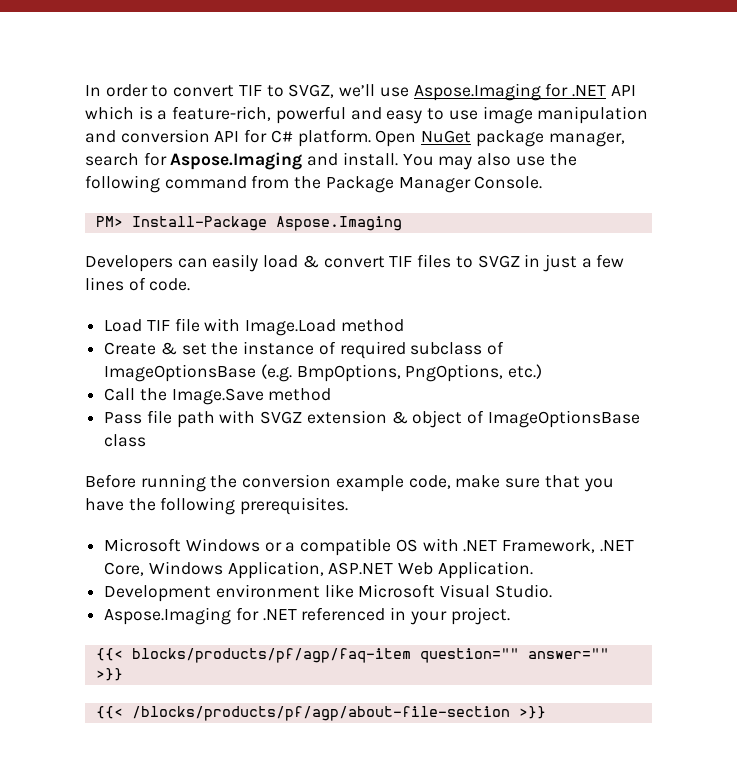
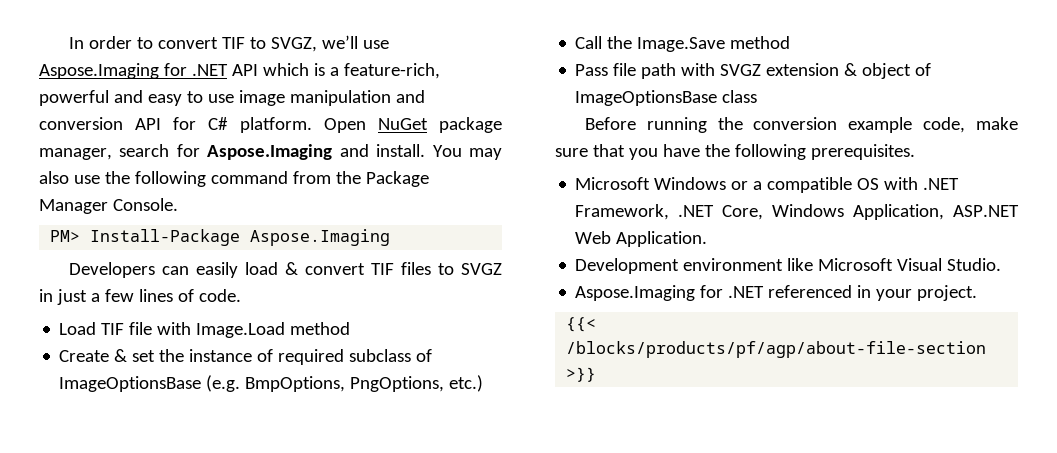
[95,648,609,663] [95,668,123,681] // {{< blocks/products/pf/agp/faq-item question="" answer="" >}} -> (978, 293) none

